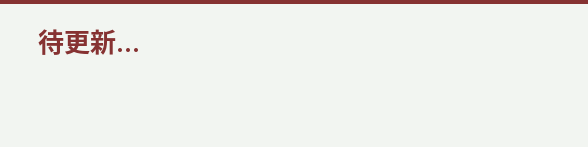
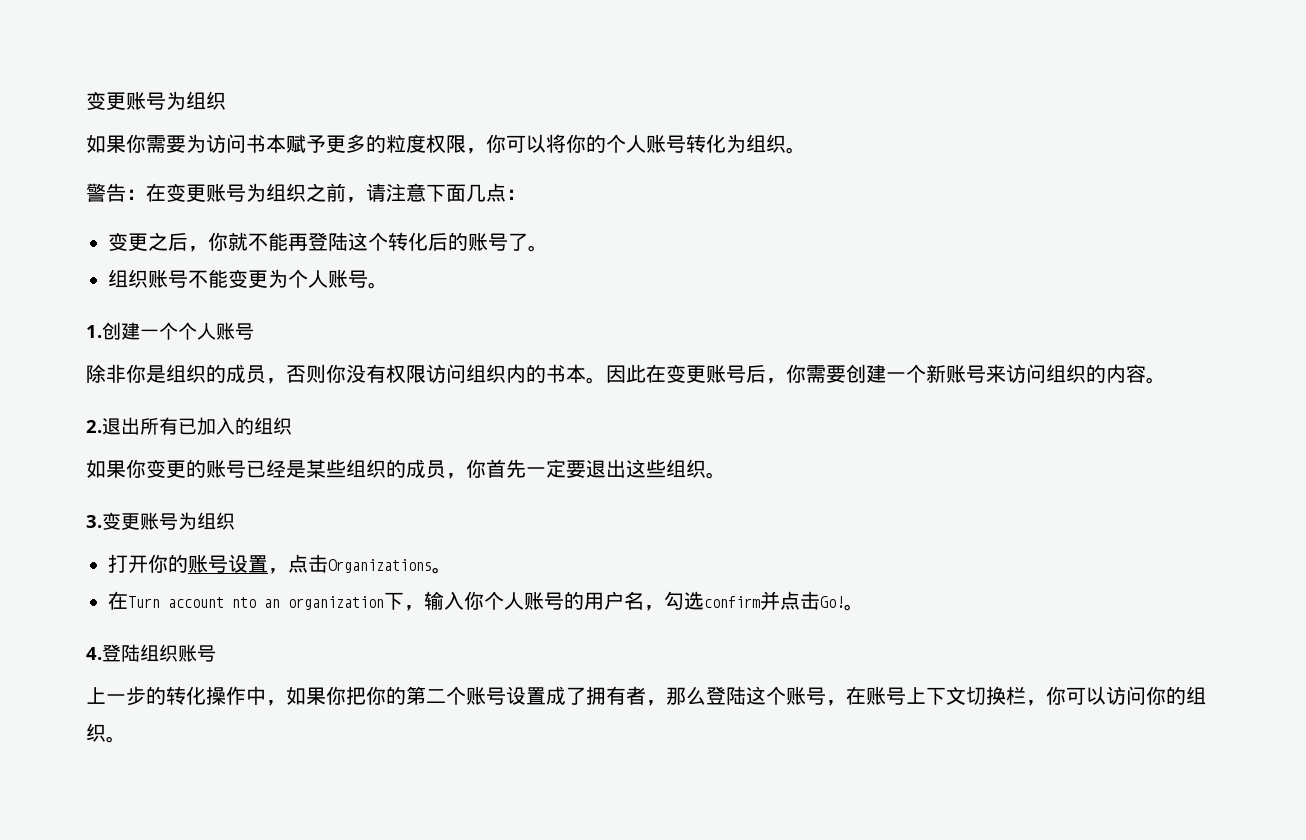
[38,29,140,55] 待更新... -> [86,91,226,110] [86,134,806,154] [86,183,526,203] [108,232,548,252] [108,269,388,289] [86,322,254,340] [86,364,1166,384] [86,417,292,435] [86,459,726,479] [86,512,235,530] [108,554,452,574] [108,591,864,611] [86,644,216,662] [86,686,1206,706] [86,723,126,743] 变更账号为组织 // 如果你需要为访问书本赋予更多的粒度权限，你可以将你的个人账号转化为组织。 // 警告：在变更账号为组织之前，请注意下面几点： // 变更之后，你就不能再登陆这个转化后的账号了。 // 组织账号不能变更为个人账号。 // 1.创建一个个人账号 // 除非你是组织的成员，否则你没有权限访问组织内的书本。因此在变更账号后，你需要创建一个新账号来访问组织的内容。 // 2.退出所有已加入的组织 // 如果你变更的账号已经是某些组织的成员，你首先一定要退出这些组织。 // 3.变更账号为组织 // 打开你的账号设置，点击Organizations。 // 在Turn account nto an organization下，输入你个人账号的用户名，勾选confirm并点击Go!。 // 4.登陆组织账号 // 上一步的转化操作中，如果你把你的第二个账号设置成了拥有者，那么登陆这个账号，在账号上下文切换栏，你可以访问你的组织。

